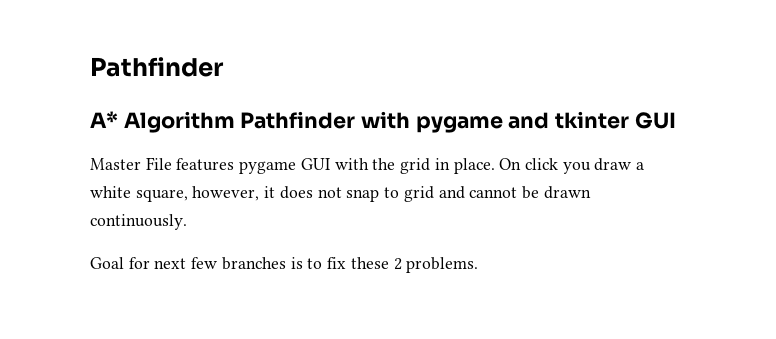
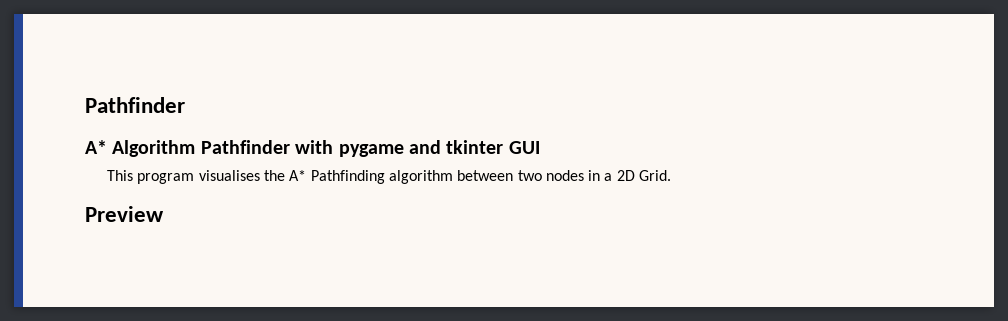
[90,157,645,174] [90,186,591,202] [90,214,187,230] [90,257,479,273] Master File features pygame GUI with the grid in place. On click you draw a white square, however, it does not snap to grid and cannot be drawn continuously. // Goal for next few branches is to fix these 2 problems. -> [106,170,672,184] [85,206,164,222] This program visualises the A* Pathfinding algorithm between two nodes in a 2D Grid. // Preview

